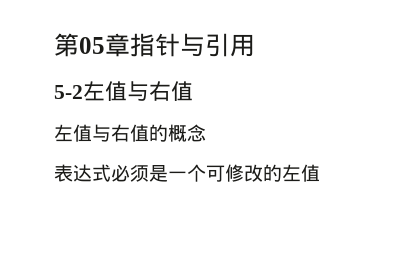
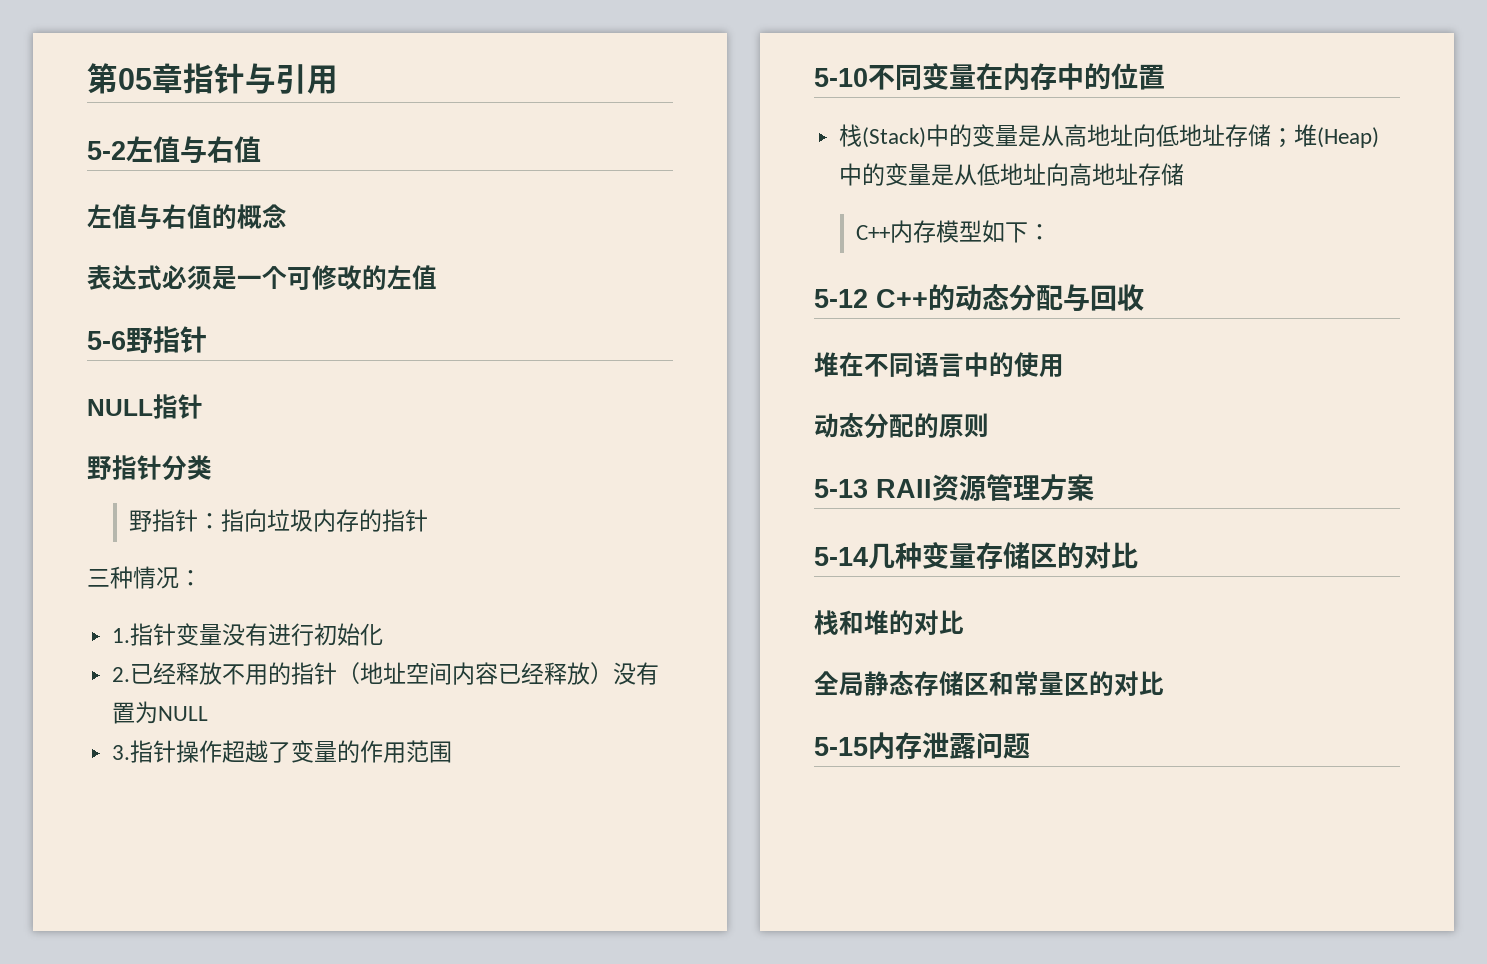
(320, 173) none -> [87,326,207,353] [87,394,203,419] [87,455,212,481] [129,509,429,532] [87,566,202,589] [112,623,384,646] [112,662,660,685] [112,701,209,724] [112,740,453,763] [814,63,1165,91] [839,124,1380,148] [839,163,1185,186] [856,220,1052,243] [814,284,1144,312] [814,352,1064,377] [814,413,989,439] [814,474,1094,501] [814,542,1138,569] [814,610,964,635] [814,671,1164,696] [814,732,1030,760] // 5-6野指针 // NULL指针 // 野指针分类 // 野指针：指向垃圾内存的指针 // 三种情况： // 1.指针变量没有进行初始化 // 2.已经释放不用的指针（地址空间内容已经释放）没有置为NULL // 3.指针操作超越了变量的作用范围 // 5-10不同变量在内存中的位置 // 栈(Stack)中的变量是从高地址向低地址存储；堆(Heap)中的变量是从低地址向高地址存储 // C++内存模型如下： // 5-12 C++的动态分配与回收 // 堆在不同语言中的使用 // 动态分配的原则 // 5-13 RAII资源管理方案 // 5-14几种变量存储区的对比 // 栈和堆的对比 // 全局静态存储区和常量区的对比 // 5-15内存泄露问题

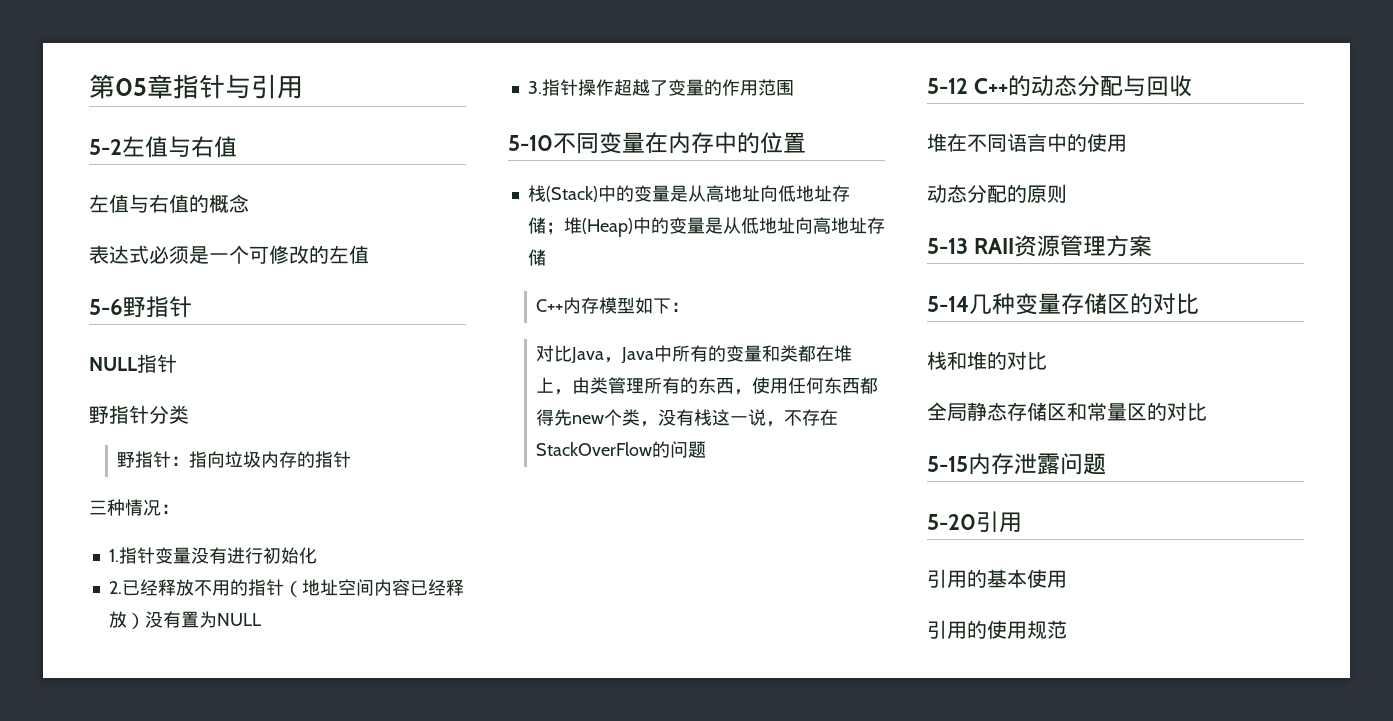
(1052, 232) none -> [536,345,853,364] [536,377,879,395] [536,409,839,427] [536,441,707,458] // 对比Java，Java中所有的变量和类都在堆上，由类管理所有的东西，使用任何东西都得先new个类，没有栈这一说，不存在StackOverFlow的问题
(1030, 746) none -> [927,511,1022,533] [927,569,1067,588] [927,620,1067,639] // 5-20引用 // 引用的基本使用 // 引用的使用规范

